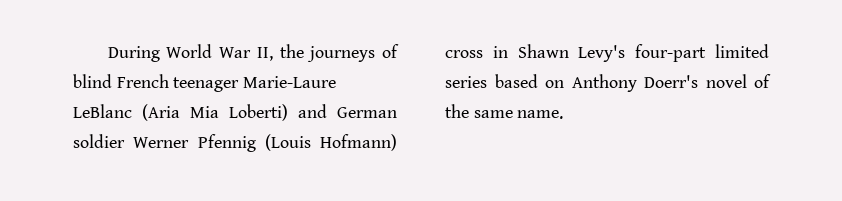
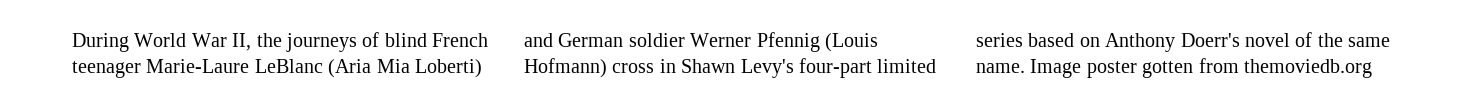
(564, 114) none -> [1030,58,1372,78] Image poster gotten from themoviedb.org

